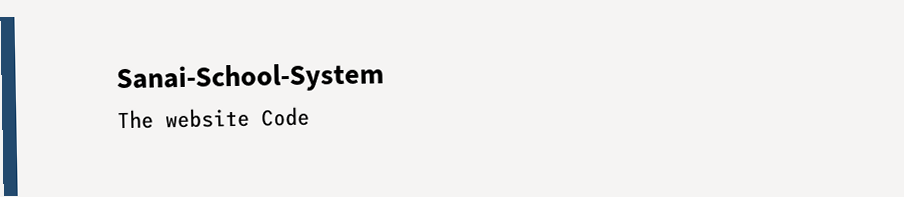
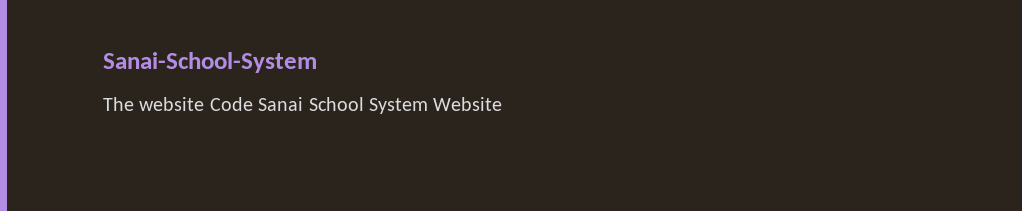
(310, 116) none -> [258,97,503,114] Sanai School System Website

